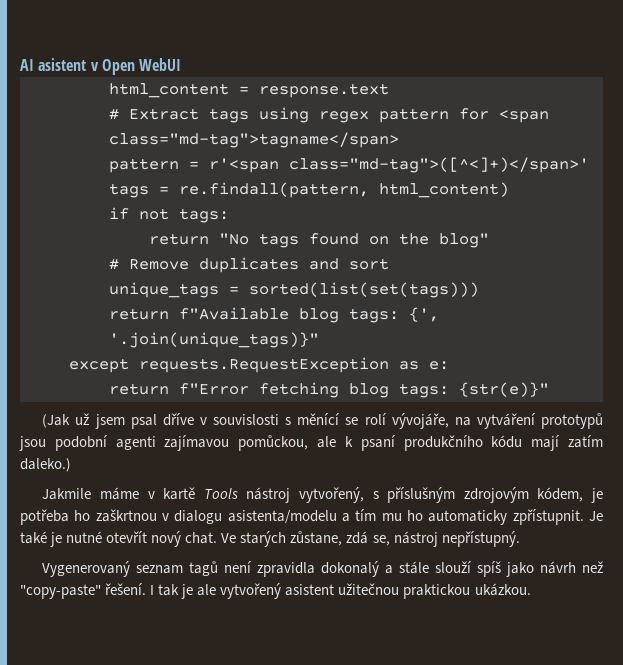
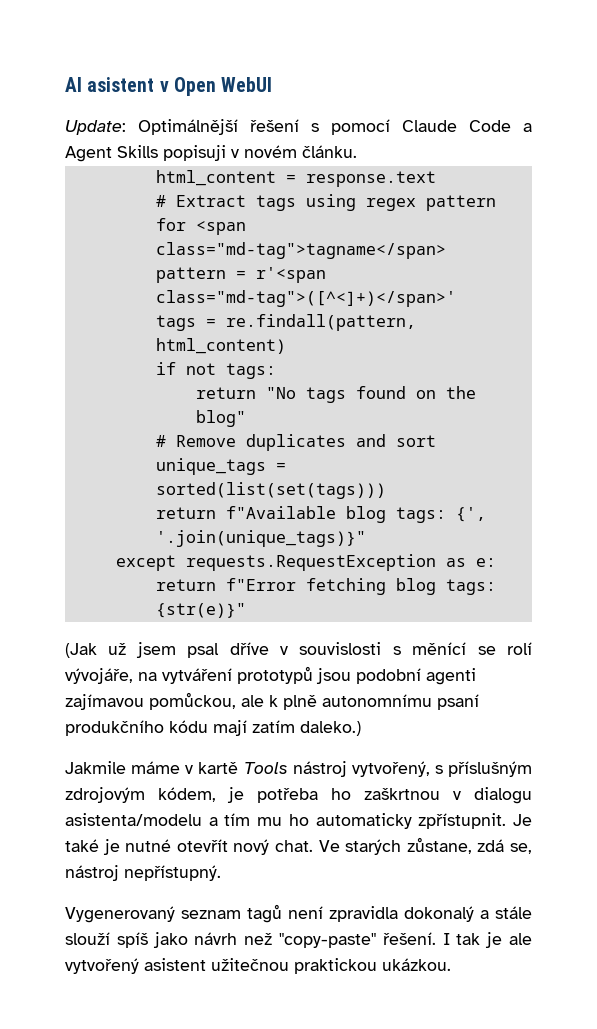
(182, 64) none -> [65,119,532,135] [65,145,357,162] // Update: Optimálnější řešení s pomocí Claude Code a Agent Skills popisuji v novém článku.
(353, 441) none -> [283,694,432,710] plně autonomnímu

